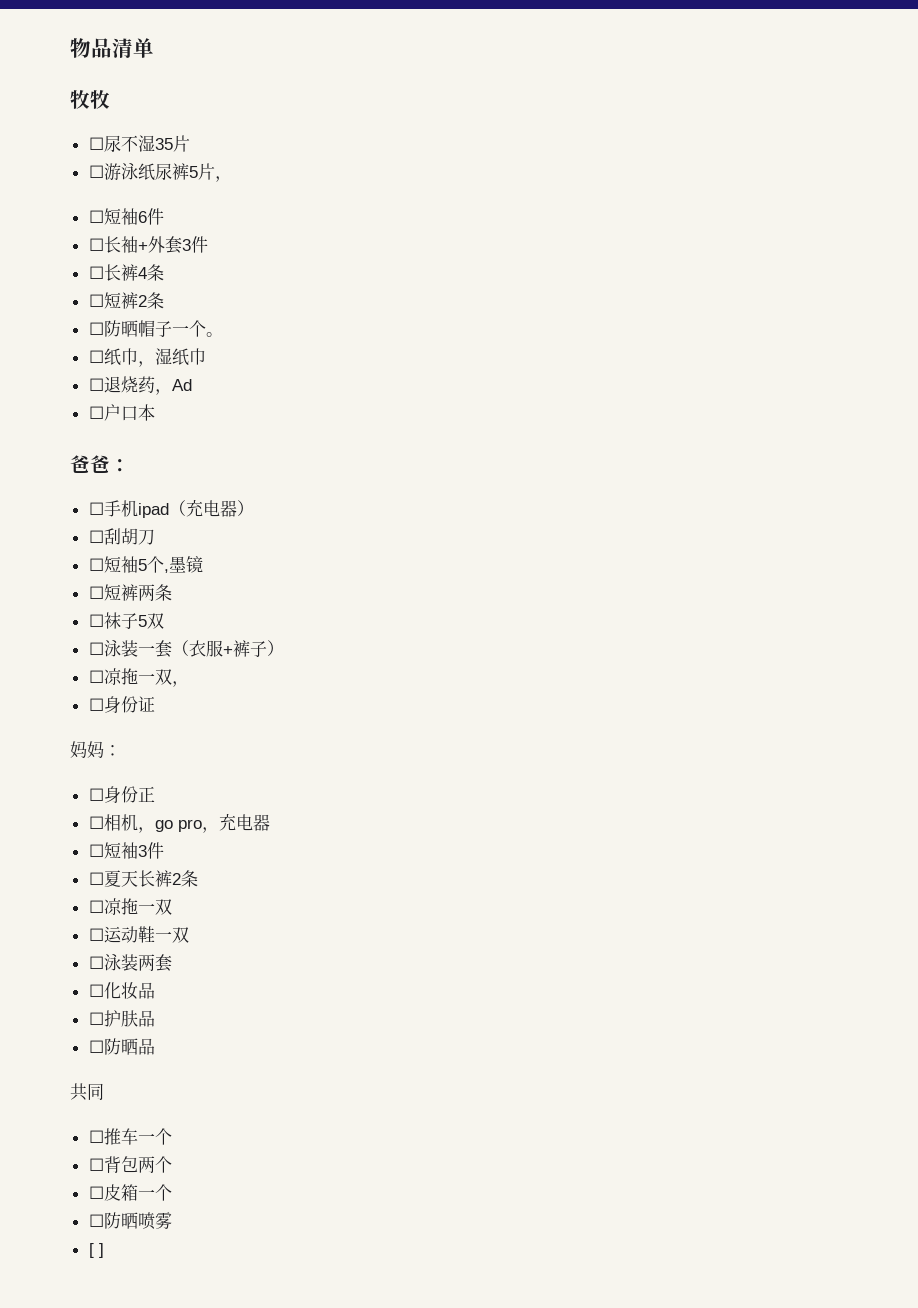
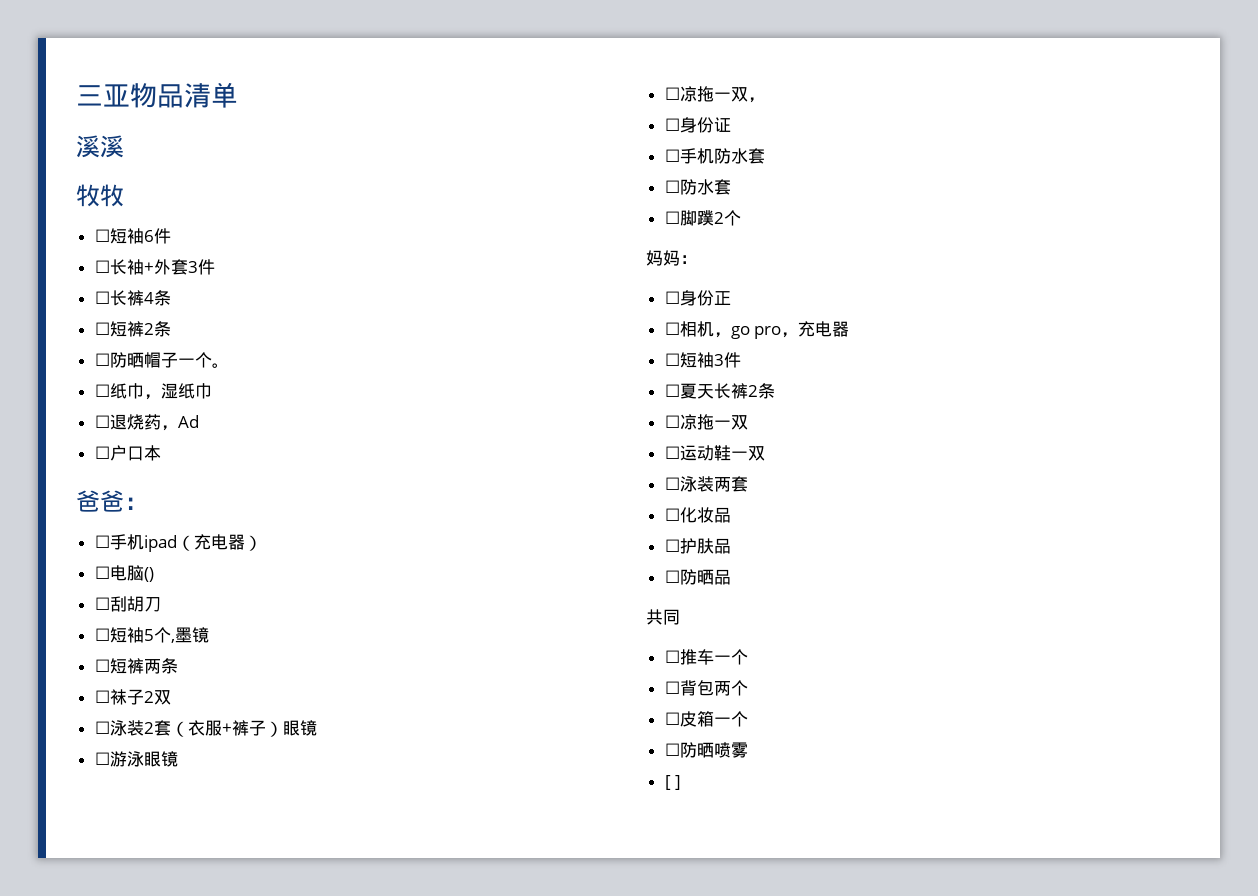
(70, 48) none -> [76,84,130,107] 三亚
(154, 48) none -> [76,135,124,158] // 溪溪
[88,135,190,152] [88,163,232,182] // ☐尿不湿35片 // ☐游泳纸尿裤5片， -> (124, 195) none
(254, 508) none -> [94,565,154,582] // ☐电脑()
[137,613,164,629] [88,640,155,657] 5双 // ☐泳装一 -> [143,690,171,705] [94,720,154,736] 2双 // ☐泳装2
(284, 648) none -> [282,720,317,736] [94,751,178,767] 眼镜 // ☐游泳眼镜
(155, 704) none -> [664,148,765,164] [664,179,731,195] [664,210,741,226] // ☐手机防水套 // ☐防水套 // ☐脚蹼2个

